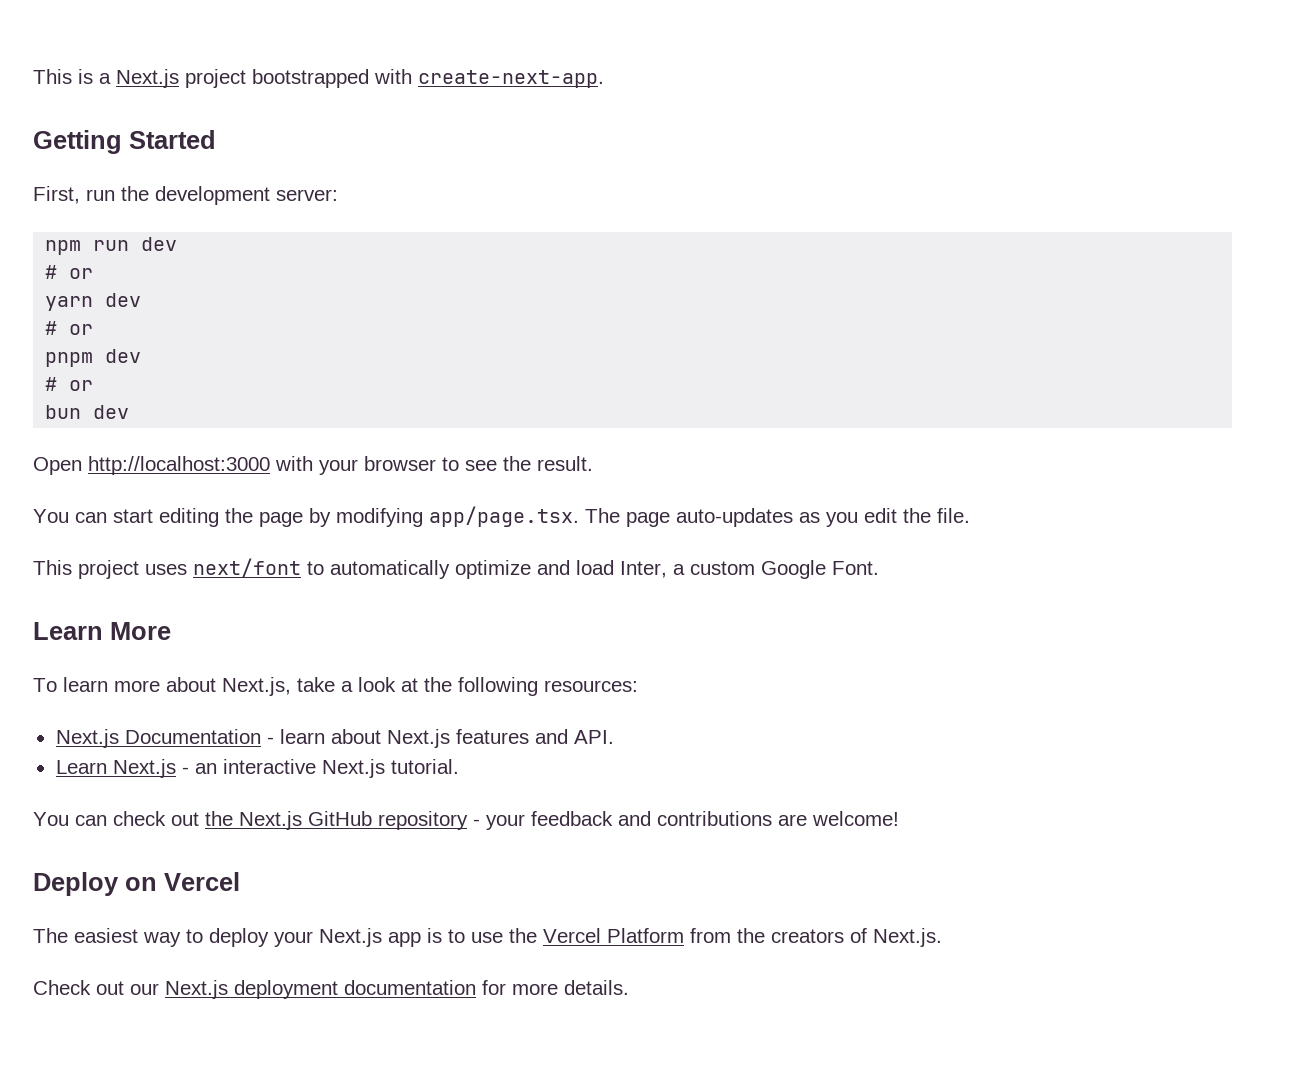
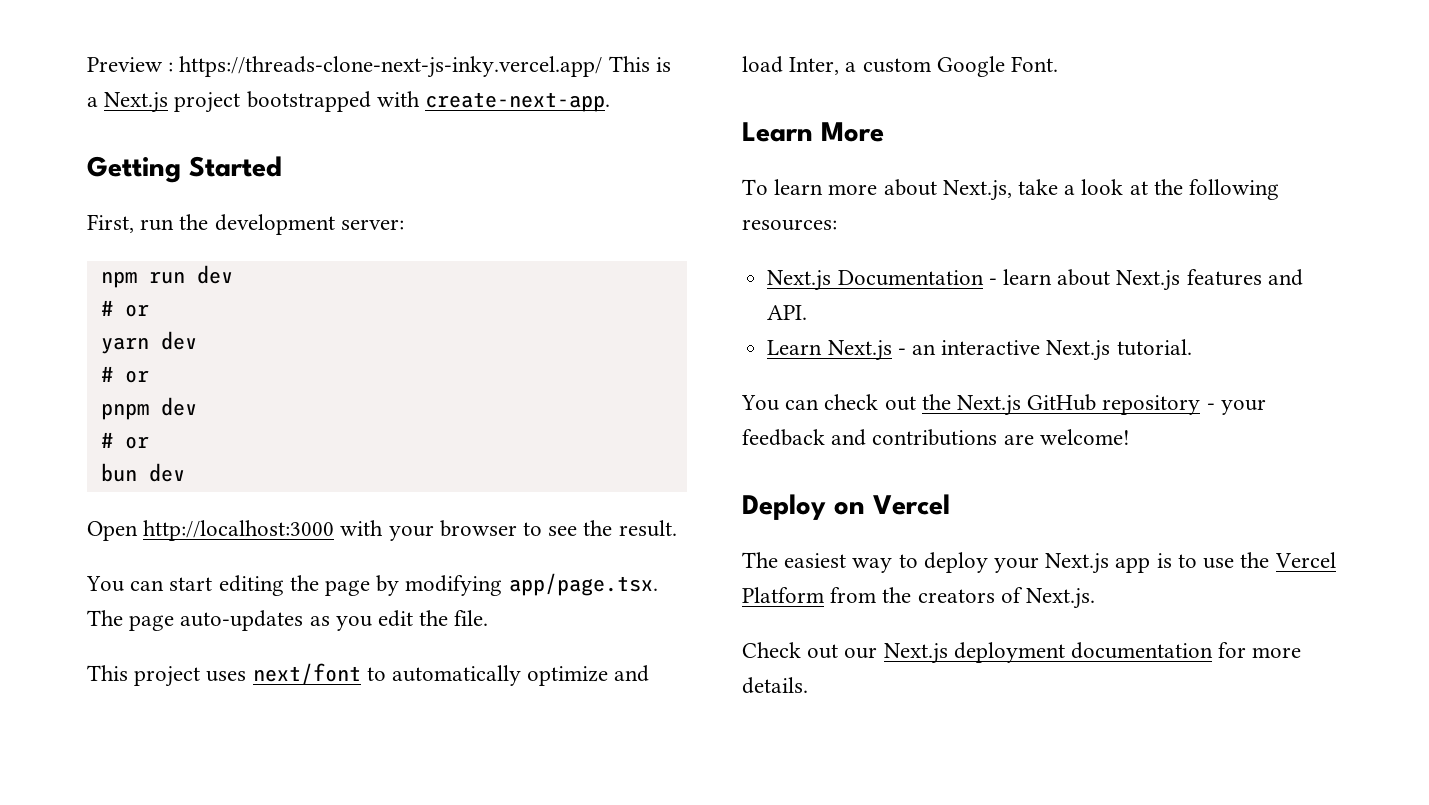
(33, 76) none -> [87,56,603,78] Preview : https://threads-clone-next-js-inky.vercel.app/

